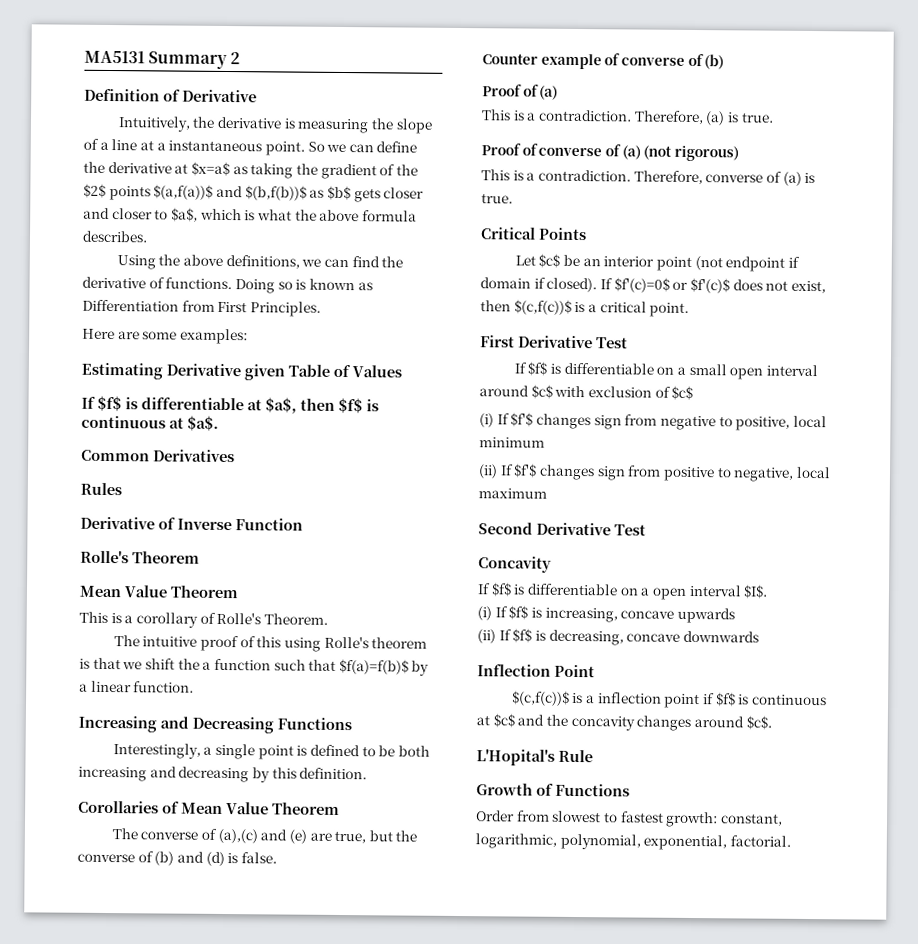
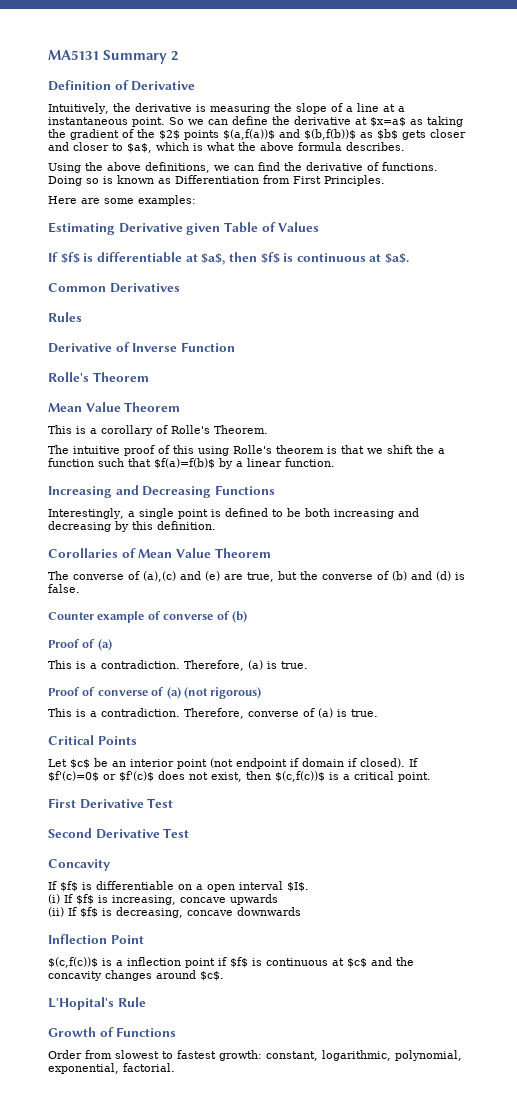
[513,361,818,380] [479,384,694,401] [479,412,827,431] [479,437,545,448] [478,463,831,482] [478,488,547,499] // If $f$ is differentiable on a small open interval around $c$ with exclusion of $c$ // (i) If $f'$ changes sign from negative to positive, local minimum // (ii) If $f'$ changes sign from positive to negative, local maximum -> (174, 803) none

